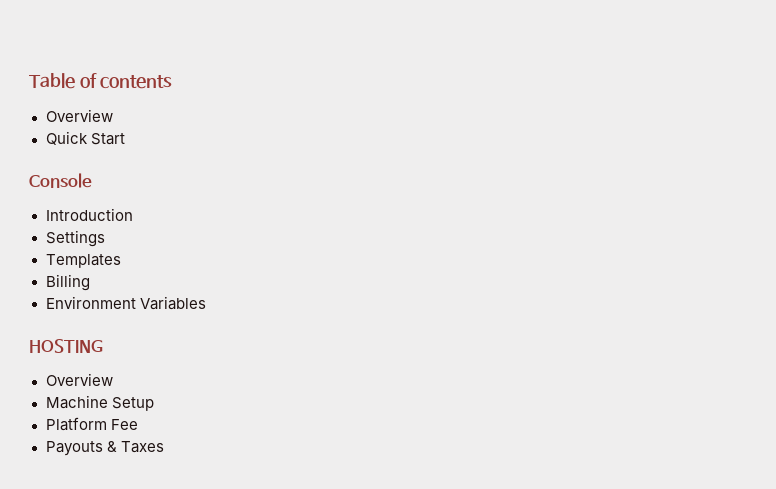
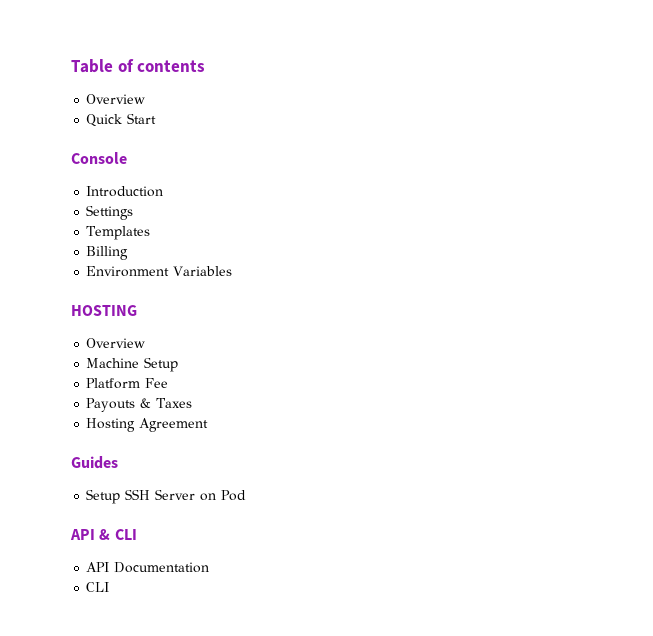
(164, 447) none -> [86,418,209,432] [71,456,118,469] [86,489,247,504] [70,529,137,540] [86,562,210,573] [86,582,110,592] // Hosting Agreement // Guides // Setup SSH Server on Pod // API & CLI // API Documentation // CLI

